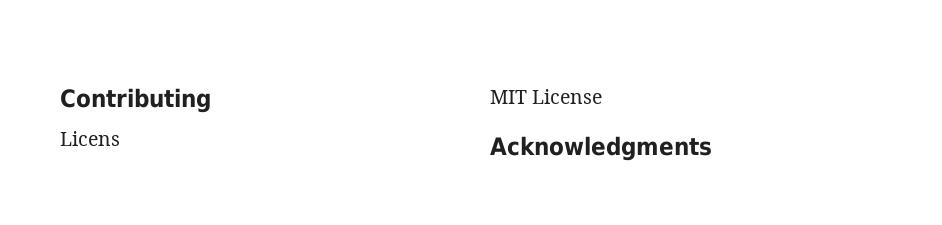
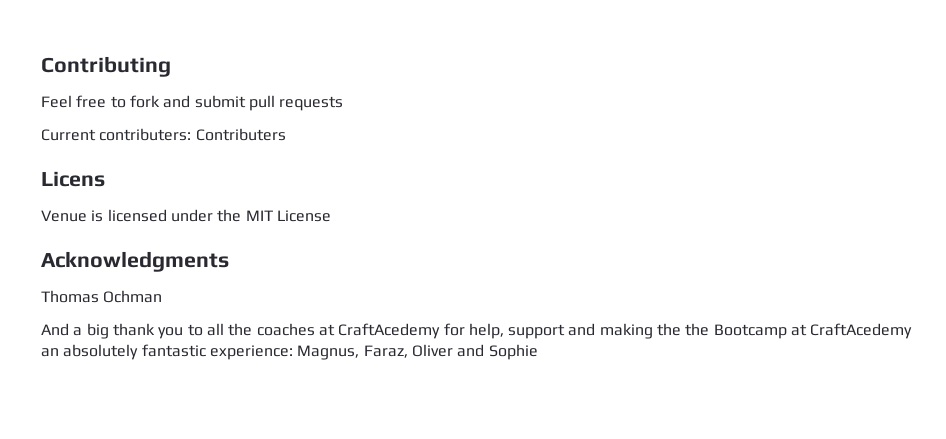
[60,131,120,146] [490,89,603,104] [490,136,712,161] Licens // MIT License // Acknowledgments -> [41,95,344,111] [41,128,286,141] [41,171,105,187] [41,209,331,222] [41,251,229,272] [41,290,163,303] [41,323,913,339] [41,344,538,360] Feel free to fork and submit pull requests // Current contributers: Contributers // Licens // Venue is licensed under the MIT License // Acknowledgments // Thomas Ochman // And a big thank you to all the coaches at CraftAcedemy for help, support and making the the Bootcamp at CraftAcedemy an absolutely fantastic experience: Magnus, Faraz, Oliver and Sophie

